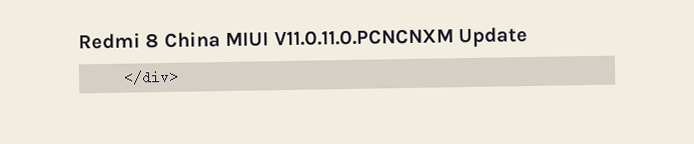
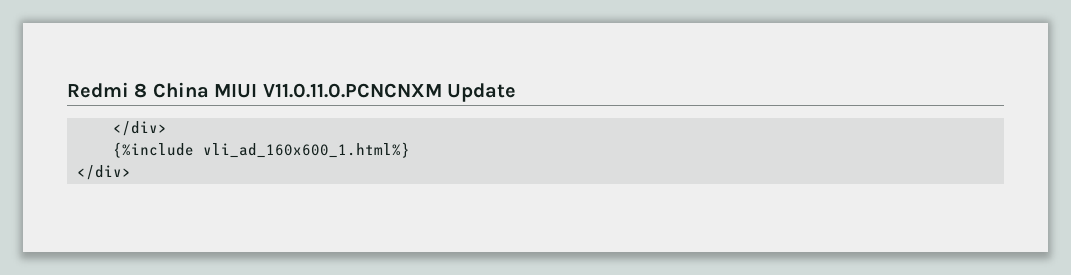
(179, 77) none -> [112,142,410,158] [76,165,131,180] // {%include vli_ad_160x600_1.html%} // </div>

